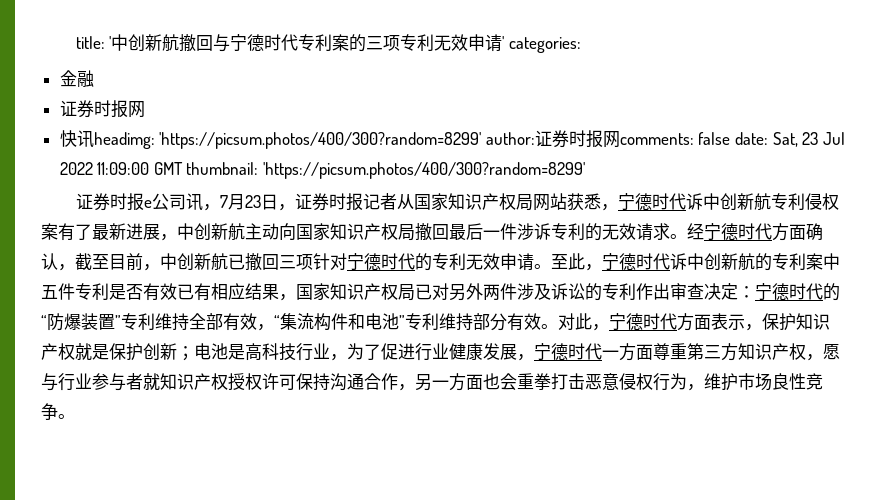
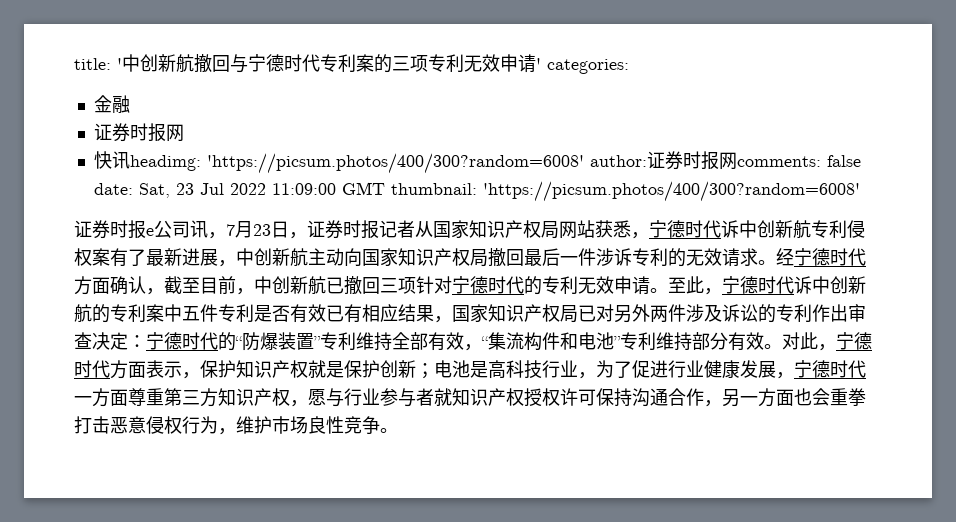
[159,132,482,149] 'https://picsum.photos/400/300?random=8299' -> [206,153,584,174] 'https://picsum.photos/400/300?random=6008'
[263,162,586,179] 'https://picsum.photos/400/300?random=8299' -> [482,181,860,202] 'https://picsum.photos/400/300?random=6008'

